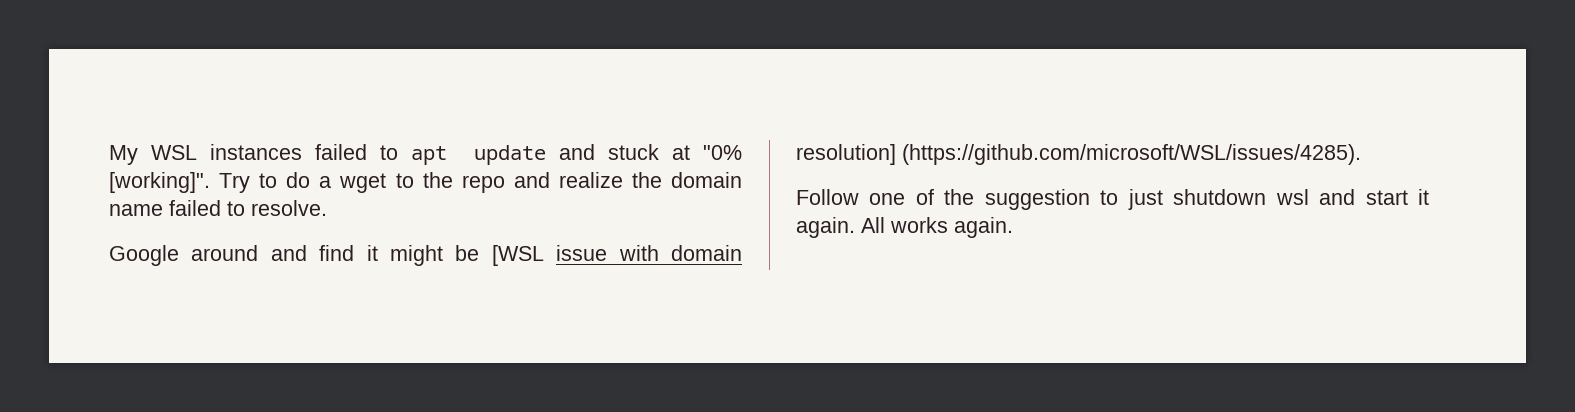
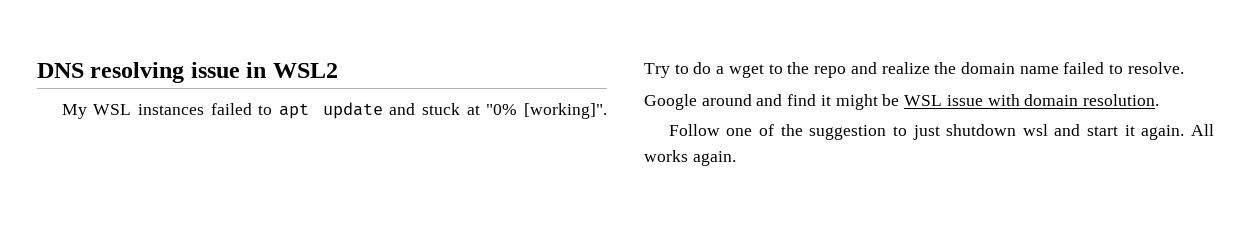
(109, 155) none -> [37,62,338,83] DNS resolving issue in WSL2 //
[491,245,544,266] [WSL -> [904,95,943,106] WSL
[796,144,1361,165] resolution] (https://github.com/microsoft/WSL/issues/4285). -> [1082,94,1159,106] resolution.

